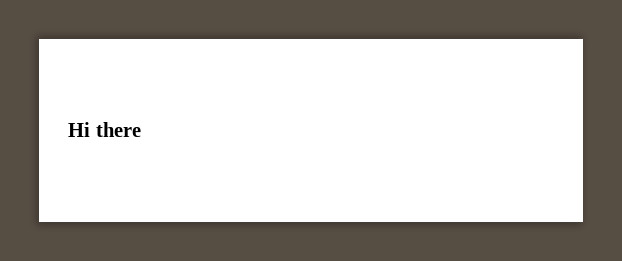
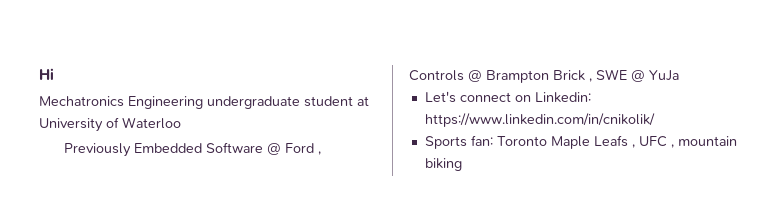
[95,122,141,137] there -> [39,96,369,109] [39,117,181,132] [63,142,321,157] [409,69,679,83] [424,91,591,103] [424,113,655,127] [424,135,737,149] [424,158,462,171] // Mechatronics Engineering undergraduate student at University of Waterloo // Previously Embedded Software @ Ford , Controls @ Brampton Brick , SWE @ YuJa // Let's connect on Linkedin: https://www.linkedin.com/in/cnikolik/ // Sports fan: Toronto Maple Leafs , UFC , mountain biking

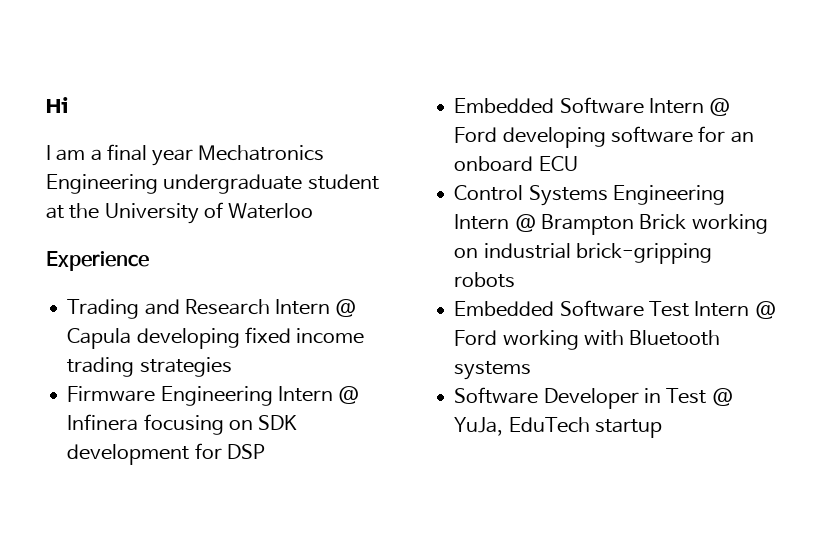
(54, 74) none -> [46,144,194,166] I am a final year
(369, 101) none -> [69,203,100,219] the
[63,142,321,157] [409,69,679,83] [424,91,591,103] [424,113,655,127] [424,135,737,149] [424,158,462,171] Previously Embedded Software @ Ford , Controls @ Brampton Brick , SWE @ YuJa // Let's connect on Linkedin: https://www.linkedin.com/in/cnikolik/ // Sports fan: Toronto Maple Leafs , UFC , mountain biking -> [46,251,149,271] [67,299,357,319] [67,327,365,349] [67,357,232,377] [67,386,360,406] [67,414,298,435] [67,443,265,465] [454,97,731,116] [454,126,754,148] [454,156,578,172] [454,185,725,206] [454,214,768,235] [454,243,712,264] [454,272,516,288] [454,300,776,319] [454,330,721,350] [454,361,532,380] [454,387,733,409] [454,417,662,438] Experience // Trading and Research Intern @ Capula developing fixed income trading strategies // Firmware Engineering Intern @ Infinera focusing on SDK development for DSP // Embedded Software Intern @ Ford developing software for an onboard ECU // Control Systems Engineering Intern @ Brampton Brick working on industrial brick-gripping robots // Embedded Software Test Intern @ Ford working with Bluetooth systems // Software Developer in Test @ YuJa, EduTech startup

